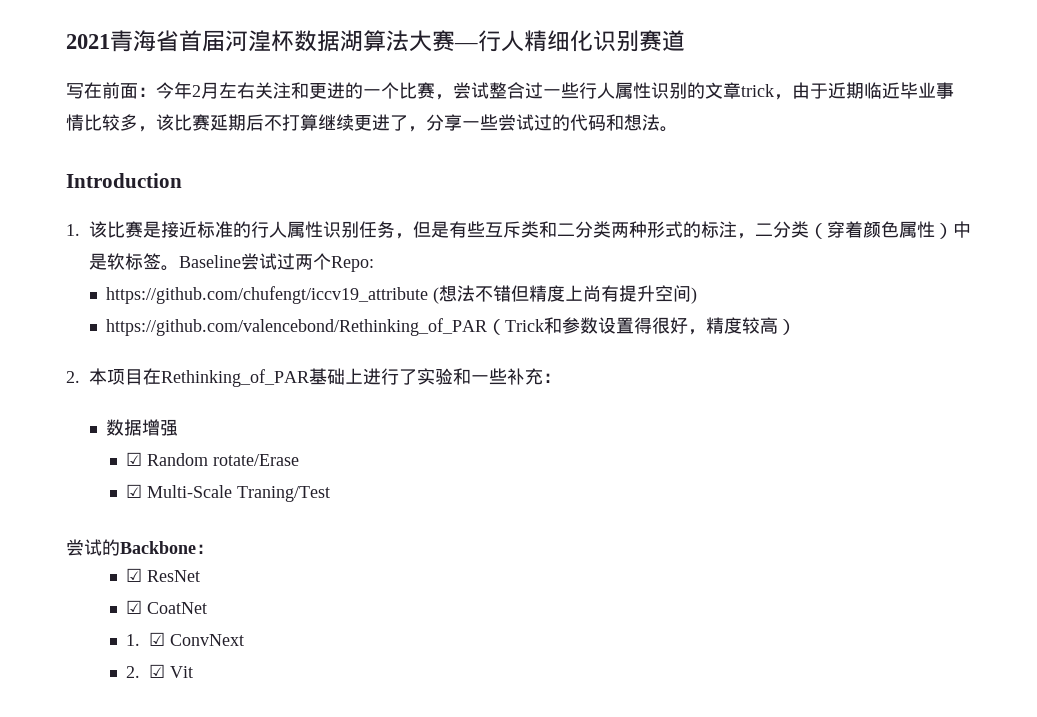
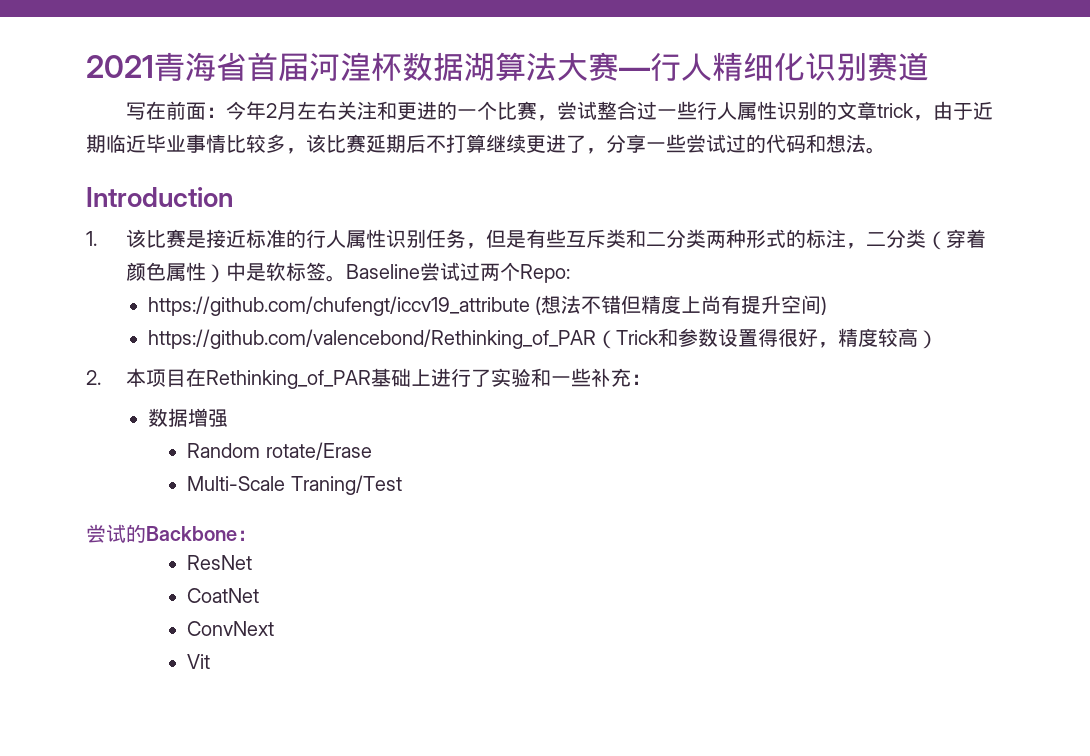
[126,452,143,466] ☑ -> (228, 418) none
[126,484,143,498] ☑ -> (372, 451) none
[126,568,143,582] ☑ -> (257, 535) none
[126,600,143,614] ☑ -> (253, 562) none
[126,632,166,646] 1. ☑ -> (260, 595) none
[126,664,166,678] 2. ☑ -> (275, 628) none

